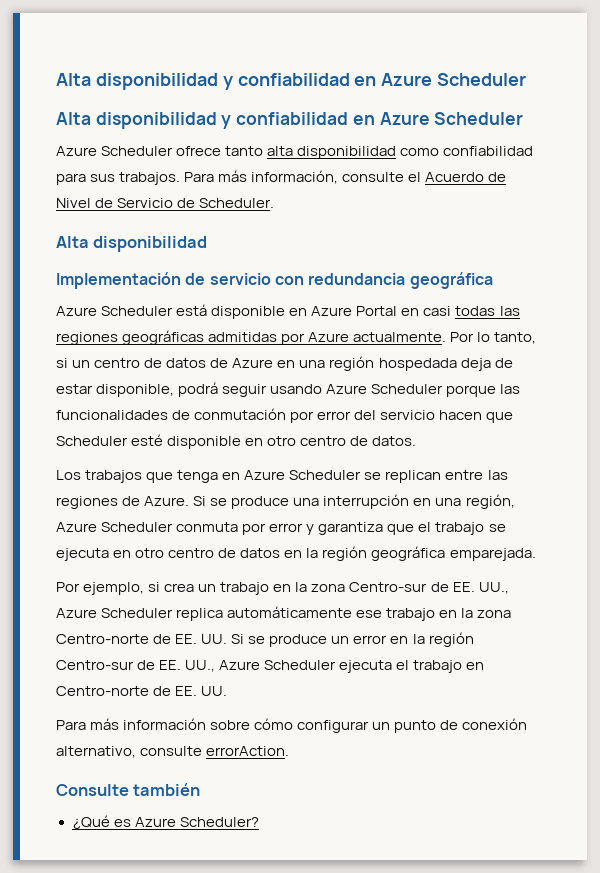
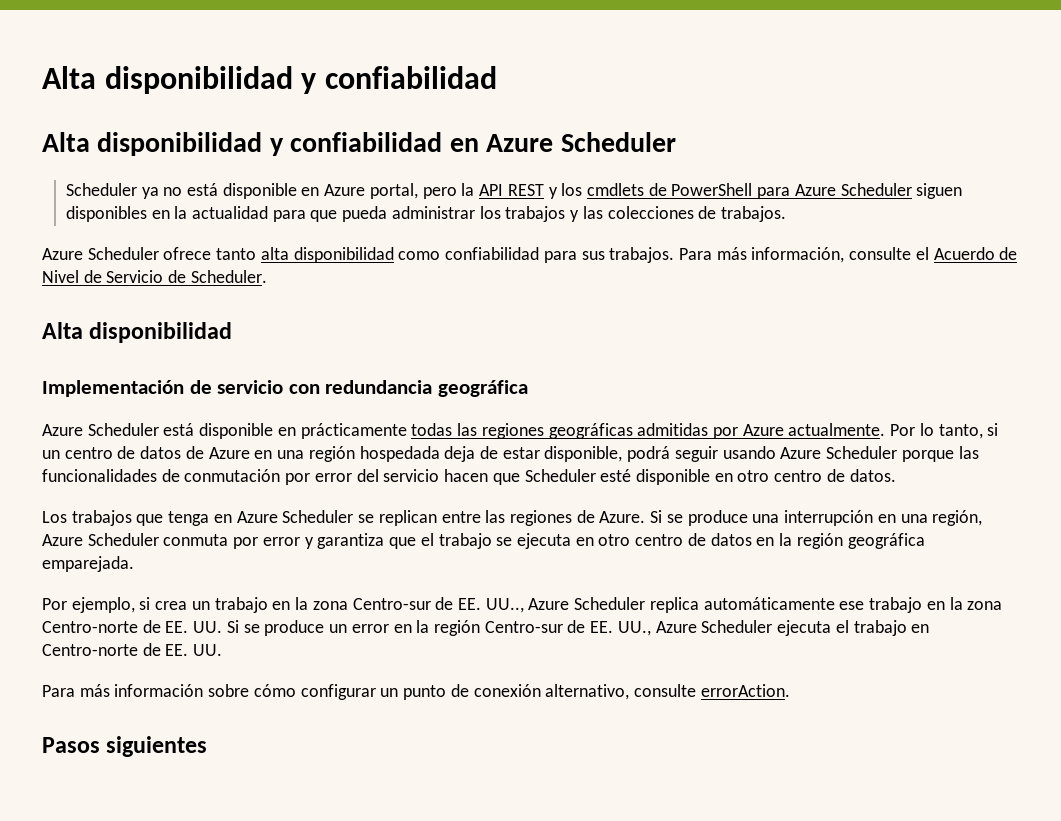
[56,73,527,90] [56,112,524,129] Alta disponibilidad y confiabilidad en Azure Scheduler // Alta disponibilidad y confiabilidad en Azure Scheduler -> [42,66,497,94] [42,132,676,156] [65,183,963,199] [65,206,786,222] Alta disponibilidad y confiabilidad // Alta disponibilidad y confiabilidad en Azure Scheduler // Scheduler ya no está disponible en Azure portal, pero la API REST y los cmdlets de PowerShell para Azure Scheduler siguen disponibles en la actualidad para que pueda administrar los trabajos y las colecciones de trabajos.
[311,306,452,316] Azure Portal en casi -> [300,423,407,439] prácticamente
[478,582,509,594] UU., -> [485,598,524,613] UU..,
[56,783,201,796] [72,815,259,829] Consulte también // ¿Qué es Azure Scheduler? -> [42,736,208,757] Pasos siguientes

